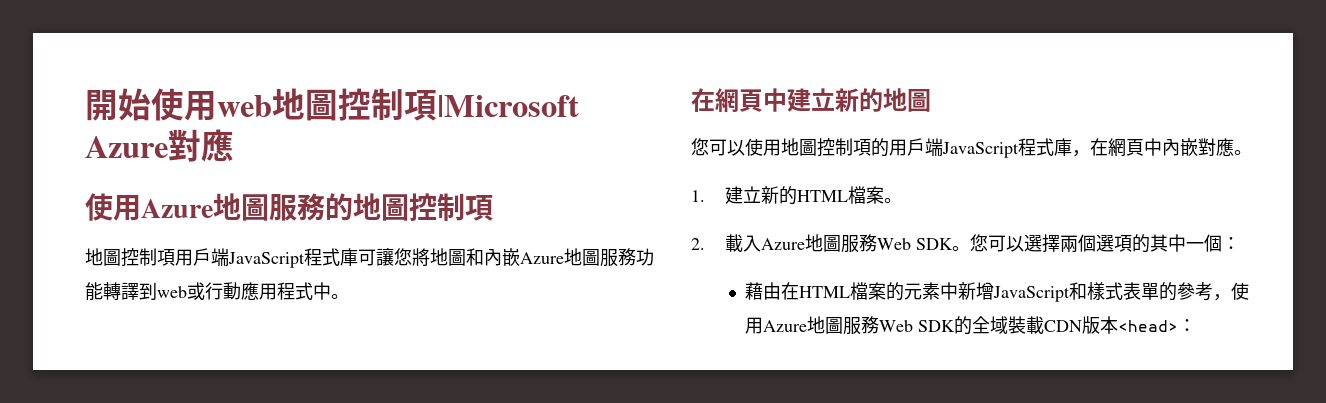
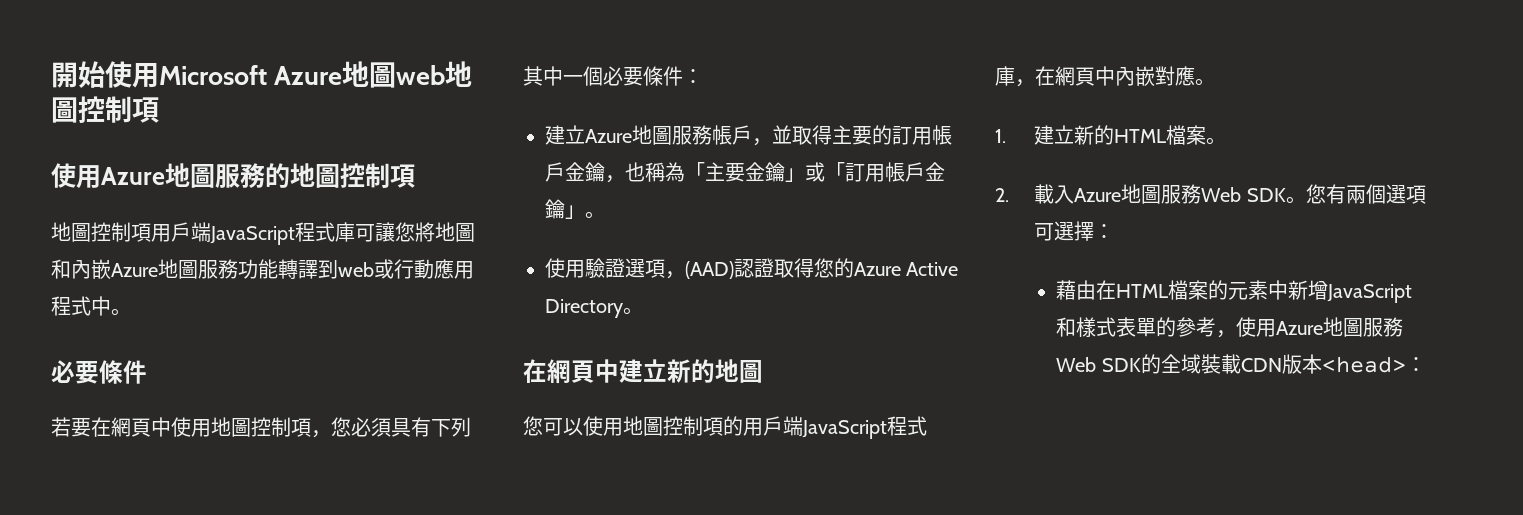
(217, 106) none -> [159,61,397,88] Microsoft Azure地圖
[437,95,579,117] [85,129,234,162] |Microsoft Azure對應 -> (159, 110) none
(349, 296) none -> [51,360,147,384] [51,417,471,438] [523,66,703,86] [545,125,952,146] [545,162,945,183] [545,199,605,219] [545,258,959,279] [545,299,643,318] // 必要條件 // 若要在網頁中使用地圖控制項，您必須具有下列其中一個必要條件： // 建立Azure地圖服務帳戶，並取得主要的訂用帳戶金鑰，也稱為「主要金鑰」或「訂用帳戶金鑰」。 // 使用驗證選項，(AAD)認證取得您的Azure Active Directory。
[988,234,1223,253] 可以選擇兩個選項的其中一個 -> [1325,184,1426,204] [1034,221,1095,241] 有兩個選項可選擇

